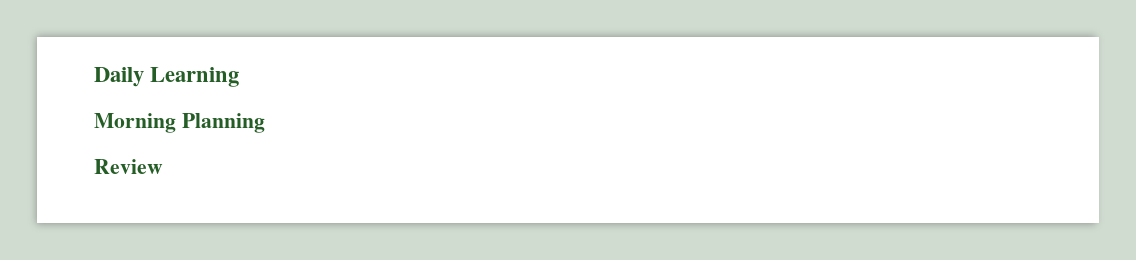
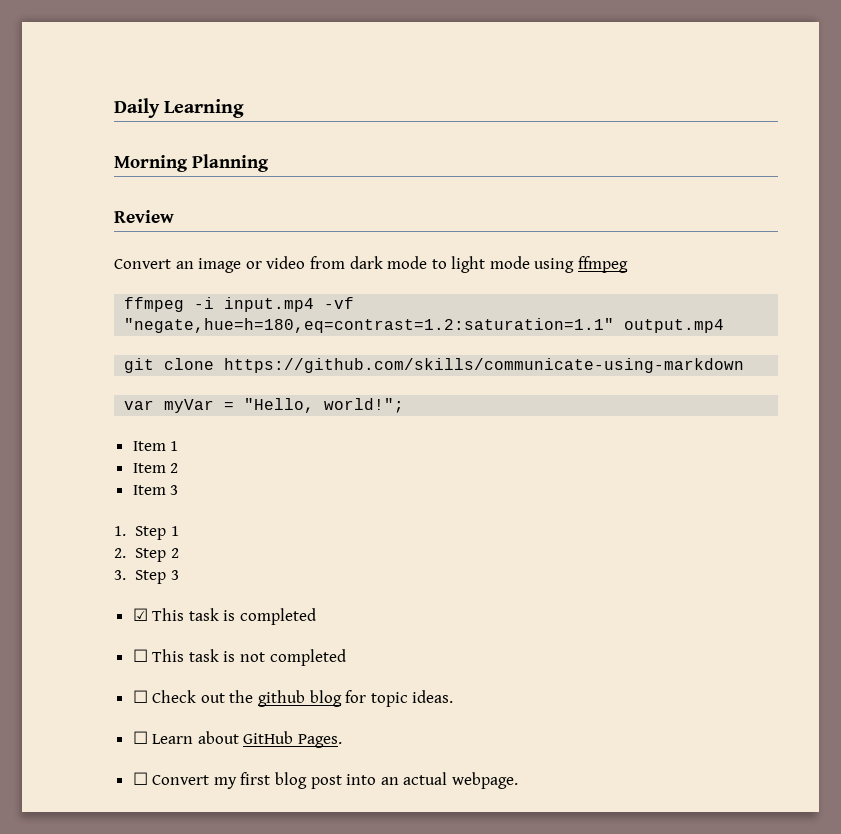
(163, 166) none -> [114,256,629,273] [124,297,355,312] [124,318,725,333] [124,358,745,373] [124,398,405,413] [132,441,179,451] [132,463,179,473] [132,485,179,495] [114,526,179,540] [114,548,179,562] [114,570,179,584] [132,608,317,625] [132,649,346,666] [132,690,454,707] [132,731,343,748] [132,772,519,789] // Convert an image or video from dark mode to light mode using ffmpeg // ffmpeg -i input.mp4 -vf "negate,hue=h=180,eq=contrast=1.2:saturation=1.1" output.mp4 // git clone https://github.com/skills/communicate-using-markdown // var myVar = "Hello, world!"; // Item 1 // Item 2 // Item 3 // 1. Step 1 // 2. Step 2 // 3. Step 3 // ☑ This task is completed // ☐ This task is not completed // ☐ Check out the github blog for topic ideas. // ☐ Learn about GitHub Pages. // ☐ Convert my first blog post into an actual webpage.

